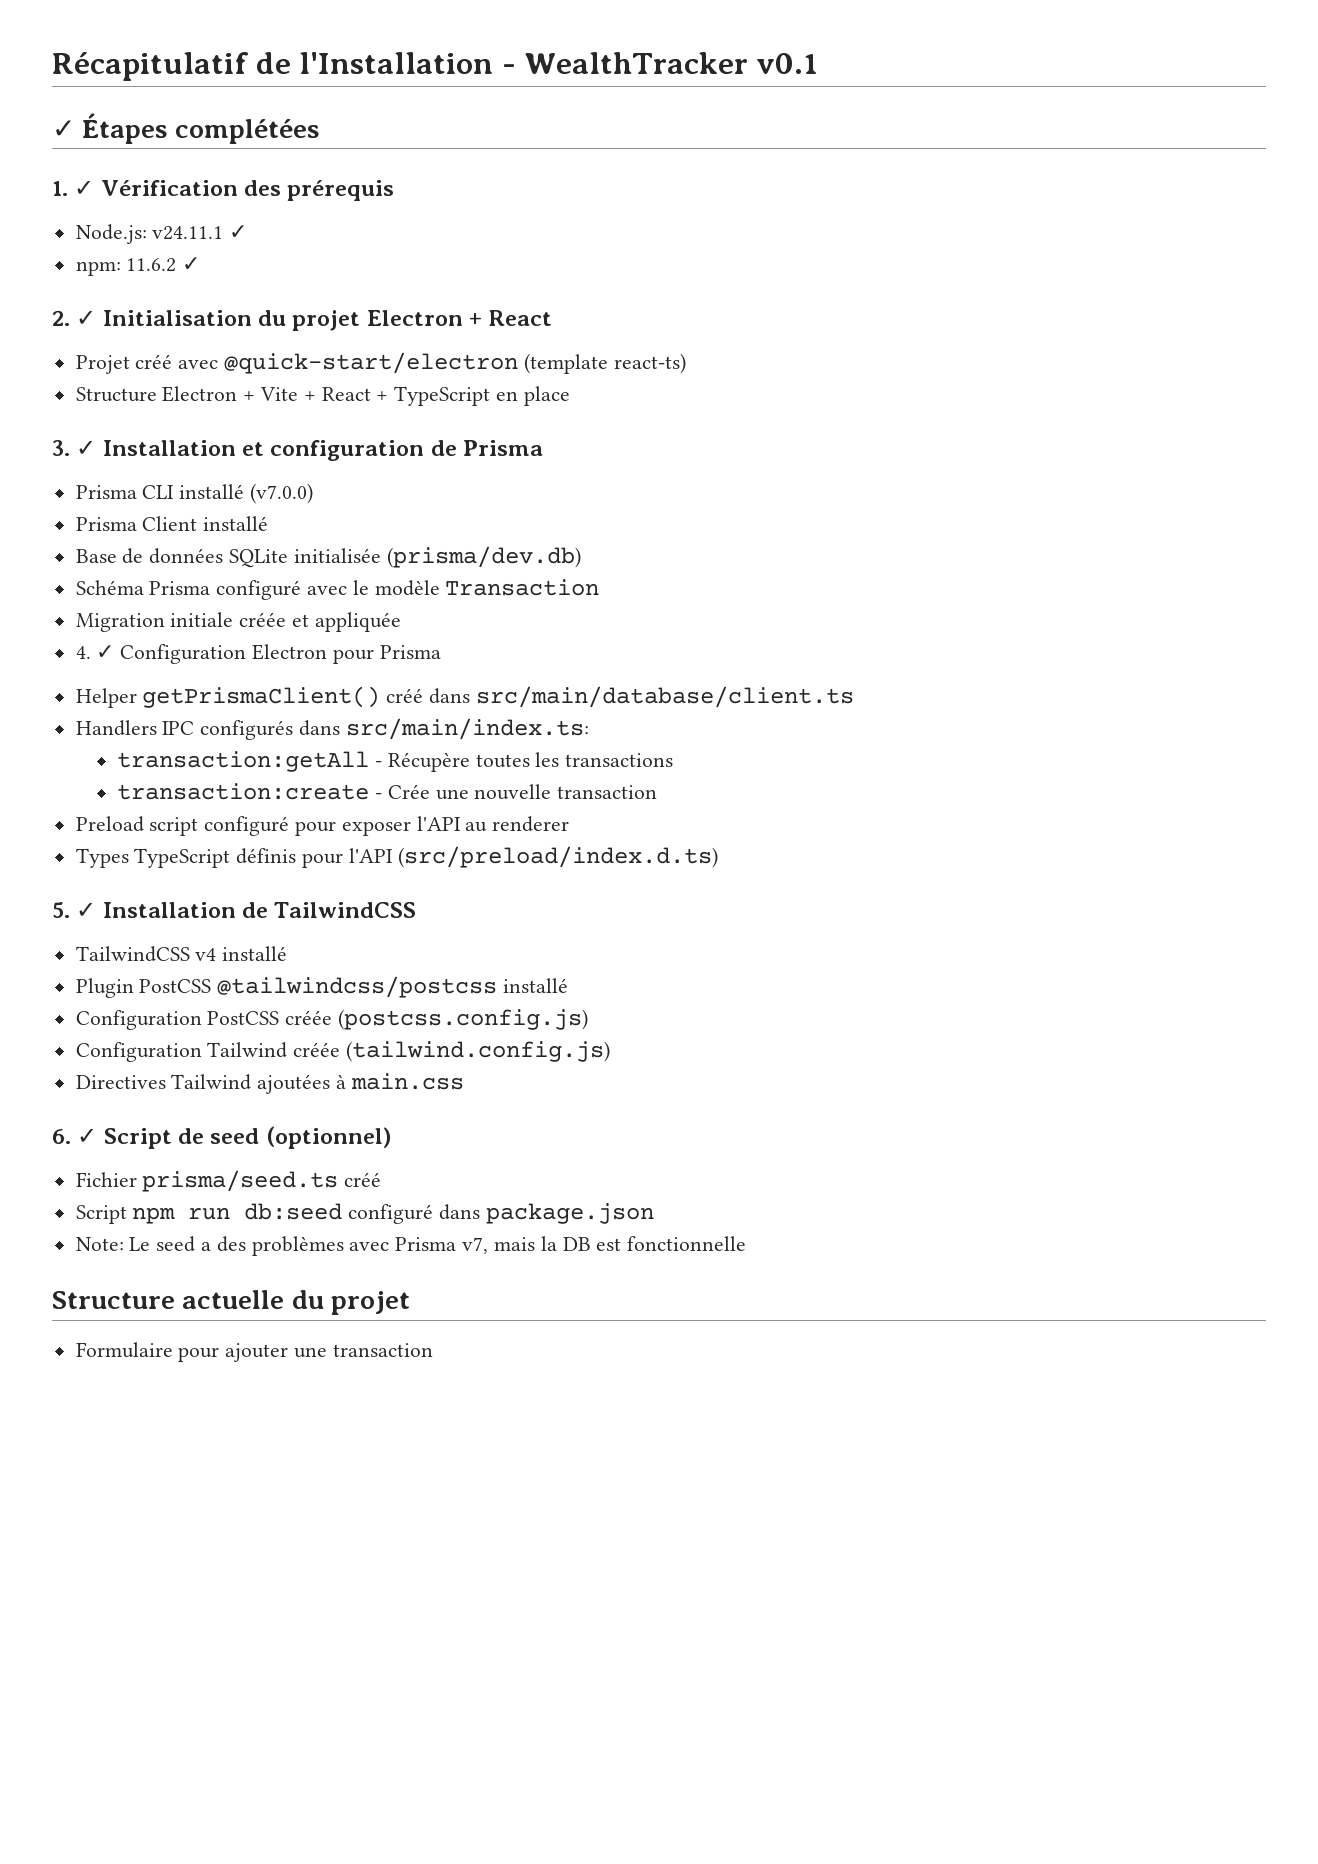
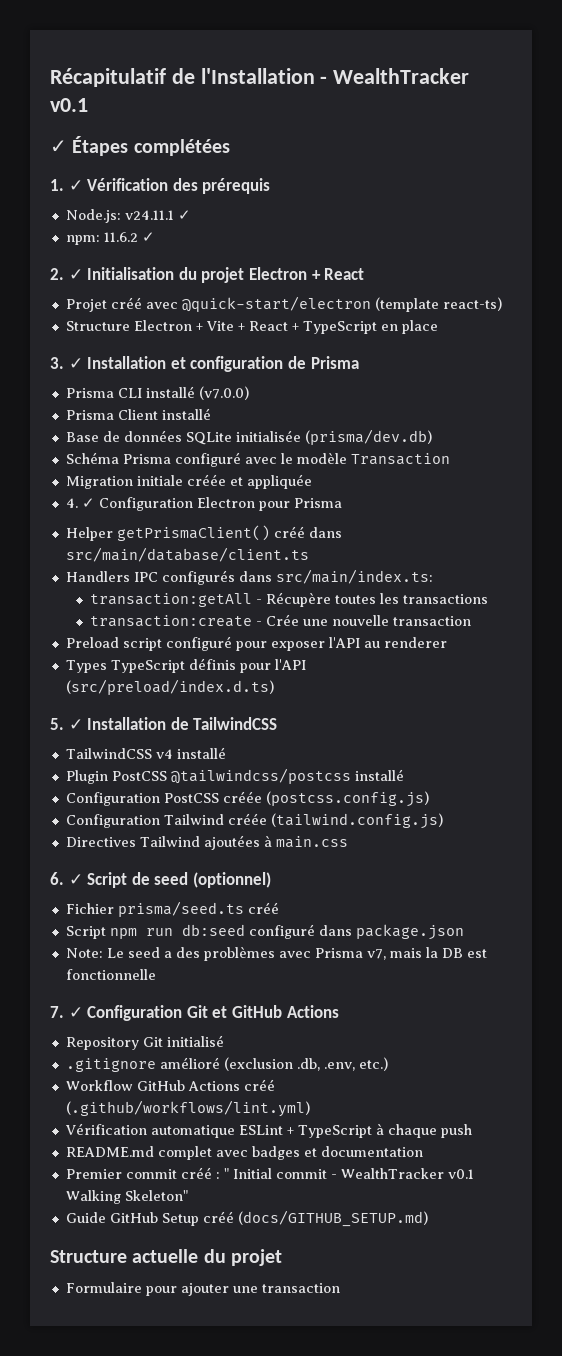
(747, 1243) none -> [50,1005,339,1021] [65,1035,224,1050] [65,1057,388,1072] [65,1079,275,1091] [65,1100,310,1117] [64,1123,472,1138] [65,1146,423,1160] [65,1167,474,1179] [65,1190,188,1204] [65,1210,428,1227] // 7. ✓ Configuration Git et GitHub Actions // Repository Git initialisé // .gitignore amélioré (exclusion .db, .env, etc.) // Workflow GitHub Actions créé (.github/workflows/lint.yml) // Vérification automatique ESLint + TypeScript à chaque push // README.md complet avec badges et documentation // Premier commit créé : " Initial commit - WealthTracker v0.1 Walking Skeleton" // Guide GitHub Setup créé (docs/GITHUB_SETUP.md)

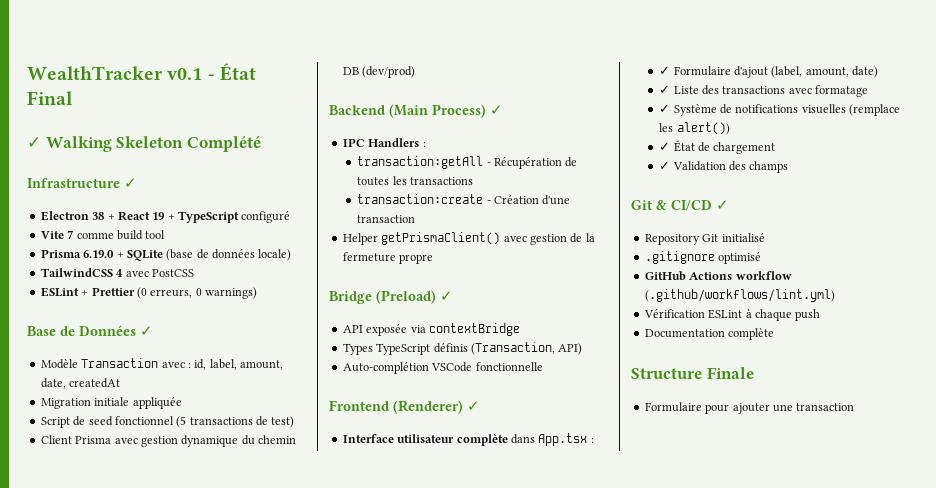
[50,68,470,87] [50,98,88,112] [50,136,230,156] [50,178,271,194] [65,209,191,223] [65,232,155,245] [50,267,365,283] [65,296,502,312] [65,320,438,334] [50,356,359,372] [65,386,249,400] [65,408,211,420] [65,429,432,445] [65,452,450,467] Récapitulatif de l'Installation - WealthTracker v0.1 // ✓ Étapes complétées // 1. ✓ Vérification des prérequis // Node.js: v24.11.1 ✓ // npm: 11.6.2 ✓ // 2. ✓ Initialisation du projet Electron + React // Projet créé avec @quick-start/electron (template react-ts) // Structure Electron + Vite + React + TypeScript en place // 3. ✓ Installation et configuration de Prisma // Prisma CLI installé (v7.0.0) // Prisma Client installé // Base de données SQLite initialisée (prisma/dev.db) // Schéma Prisma configuré avec le modèle Transaction -> [27,63,256,81] [27,91,73,105] [27,136,261,152] [27,178,137,188] [40,211,291,223] [40,230,166,240] [40,249,292,261] [40,268,194,277] [40,287,257,299] [27,325,153,336] [40,358,283,370] [40,378,121,389] WealthTracker v0.1 - État Final // ✓ Walking Skeleton Complété // Infrastructure ✓ // Electron 38 + React 19 + TypeScript configuré // Vite 7 comme build tool // Prisma 6.19.0 + SQLite (base de données locale) // TailwindCSS 4 avec PostCSS // ESLint + Prettier (0 erreurs, 0 warnings) // Base de Données ✓ // Modèle Transaction avec : id, label, amount, date, createdAt
[186,474,243,486] créée et -> (130, 401) none
[65,497,342,511] [65,525,342,541] [65,547,309,562] [65,569,433,585] 4. ✓ Configuration Electron pour Prisma // Helper getPrismaClient() créé dans src/main/database/client.ts // Handlers IPC configurés dans src/main/index.ts: -> [40,416,295,428] [40,435,296,447] [342,66,416,78] [329,104,503,118] [342,138,426,147] Script de seed fonctionnel (5 transactions de test) // Client Prisma avec gestion dynamique du chemin DB (dev/prod) // Backend (Main Process) ✓ // IPC Handlers :
[265,592,331,607] Récupère -> [494,157,578,169] Récupération de
[265,614,471,626] [65,636,447,651] [65,658,306,673] [65,679,274,695] [50,717,278,730] [65,747,226,759] [65,768,404,784] [65,791,429,807] [65,813,443,829] [65,835,348,850] [50,872,271,888] [65,901,279,917] [65,924,464,940] [65,946,487,961] Crée une nouvelle transaction // Preload script configuré pour exposer l'API au renderer // Types TypeScript définis pour l'API (src/preload/index.d.ts) // 5. ✓ Installation de TailwindCSS // TailwindCSS v4 installé // Plugin PostCSS @tailwindcss/postcss installé // Configuration PostCSS créée (postcss.config.js) // Configuration Tailwind créée (tailwind.config.js) // Directives Tailwind ajoutées à main.css // 6. ✓ Script de seed (optionnel) // Fichier prisma/seed.ts créé // Script npm run db:seed configuré dans package.json // Note: Le seed a des problèmes avec Prisma v7, mais la DB est -> [494,195,571,205] [357,215,416,223] [342,232,595,245] [342,252,434,264] [329,290,453,304] [342,323,520,336] [342,342,583,355] [342,362,473,374] Création d'une transaction // Helper getPrismaClient() avec gestion de la fermeture propre // Bridge (Preload) ✓ // API exposée via contextBridge // Types TypeScript définis (Transaction, API) // Auto-complétion VSCode
[50,1005,339,1021] [65,1035,224,1050] [65,1057,388,1072] [65,1079,275,1091] 7. ✓ Configuration Git et GitHub Actions // Repository Git initialisé // .gitignore amélioré (exclusion .db, .env, etc.) // Workflow GitHub Actions créé -> [329,400,480,414] [342,433,594,446] [659,66,879,78] [659,85,869,97] [659,104,901,116] [659,122,730,135] [659,140,776,154] [659,161,789,173] [631,200,729,211] [644,233,765,245] [644,251,762,264] [644,271,792,281] Frontend (Renderer) ✓ // Interface utilisateur complète dans App.tsx : // ✓ Formulaire d'ajout (label, amount, date) // ✓ Liste des transactions avec formatage // ✓ Système de notifications visuelles (remplace les alert()) // ✓ État de chargement // ✓ Validation des champs // Git & CI/CD ✓ // Repository Git initialisé // .gitignore optimisé // GitHub Actions workflow
[150,1125,372,1138] automatique ESLint + TypeScript -> [708,309,743,319] ESLint
[65,1146,423,1160] [65,1167,474,1179] [65,1190,188,1204] [65,1210,428,1227] [50,1249,282,1266] README.md complet avec badges et documentation // Premier commit créé : " Initial commit - WealthTracker v0.1 Walking Skeleton" // Guide GitHub Setup créé (docs/GITHUB_SETUP.md) // Structure actuelle du projet -> [644,328,775,340] [631,367,754,379] Documentation complète // Structure Finale

